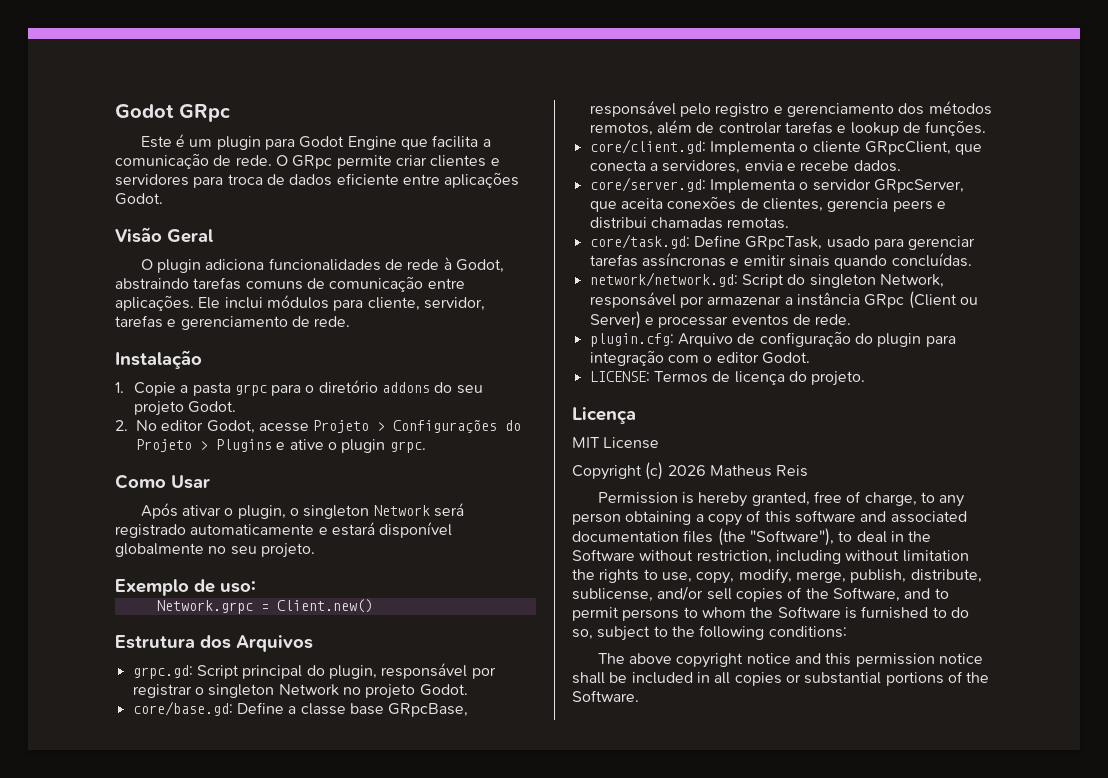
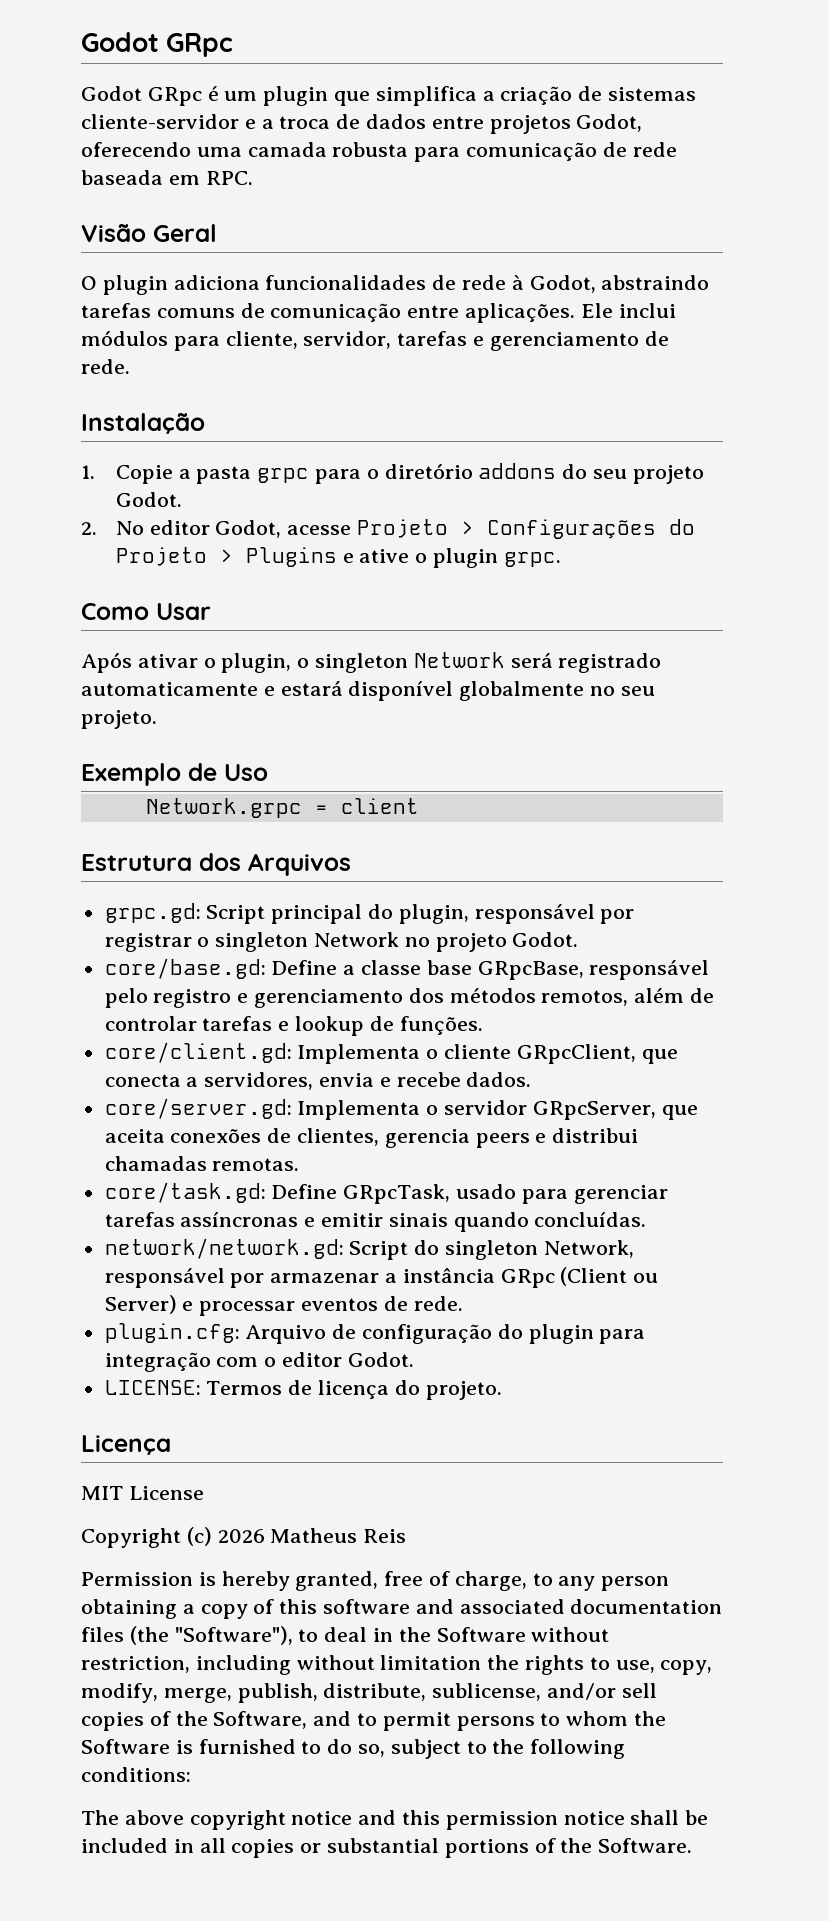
[140,136,172,148] Este -> [81,86,202,106] Godot GRpc
[264,135,491,150] [115,153,500,169] [115,172,520,188] [115,193,163,205] para Godot Engine que facilita a comunicação de rede. O GRpc permite criar clientes e servidores para troca de dados eficiente entre aplicações Godot. -> [334,86,697,106] [81,114,643,134] [81,142,677,162] [81,170,253,185] que simplifica a criação de sistemas cliente-servidor e a troca de dados entre projetos Godot, oferecendo uma camada robusta para comunicação de rede baseada em RPC.
[220,581,256,593] uso: -> [224,764,268,781] Uso
[276,599,373,613] Client.new() -> [340,798,419,814] client

